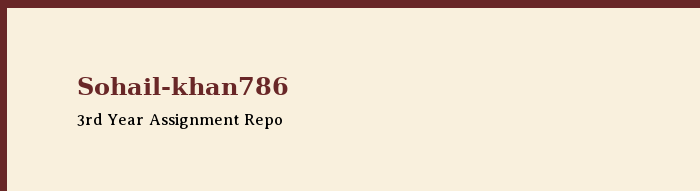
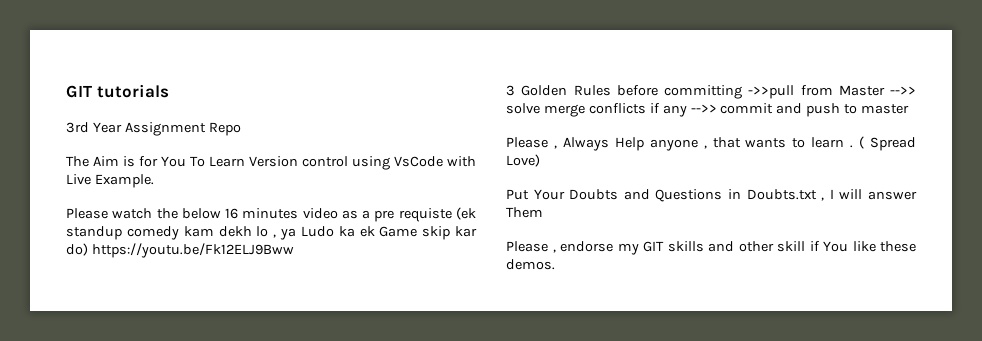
[77,77,289,95] Sohail-khan786 -> [66,84,169,98] GIT tutorials
(283, 121) none -> [66,156,476,170] [66,174,154,188] [66,207,476,222] [66,226,477,240] [66,243,294,258] [506,85,916,99] [506,103,910,117] [506,136,916,151] [506,154,540,167] [506,189,917,202] [506,207,543,218] [506,241,916,255] [506,259,555,270] // The Aim is for You To Learn Version control using VsCode with Live Example. // Please watch the below 16 minutes video as a pre requiste (ek standup comedy kam dekh lo , ya Ludo ka ek Game skip kar do) https://youtu.be/Fk12ELJ9Bww // 3 Golden Rules before committing ->>pull from Master -->> solve merge conflicts if any -->> commit and push to master // Please , Always Help anyone , that wants to learn . ( Spread Love) // Put Your Doubts and Questions in Doubts.txt , I will answer Them // Please , endorse my GIT skills and other skill if You like these demos.

